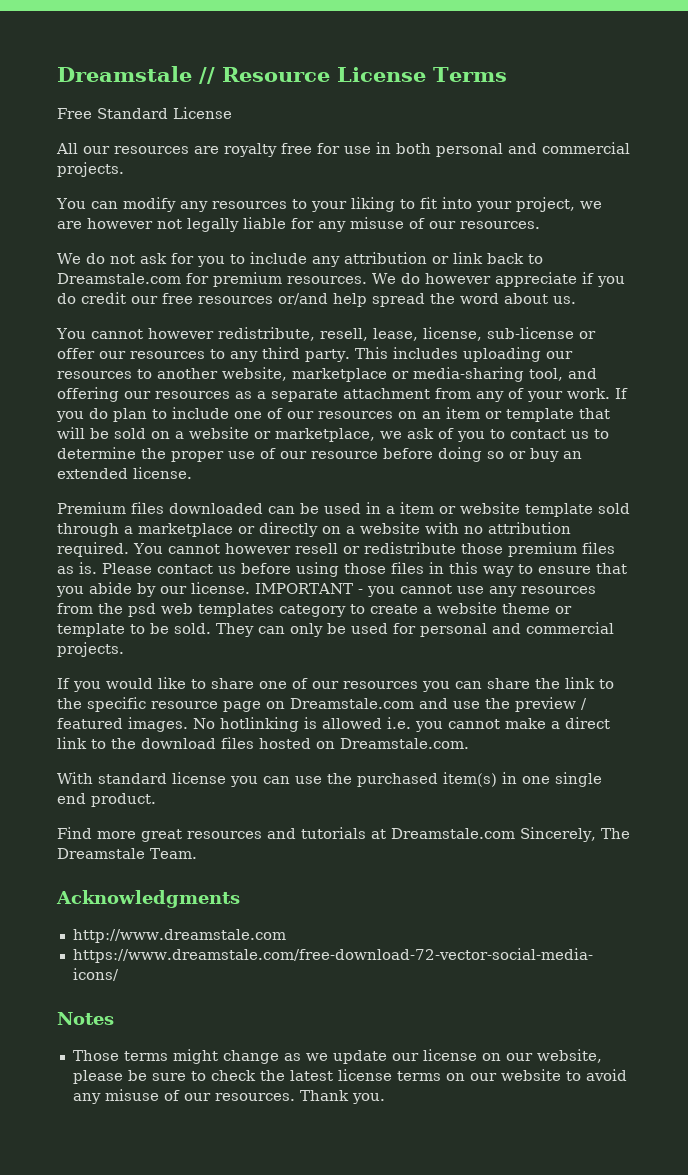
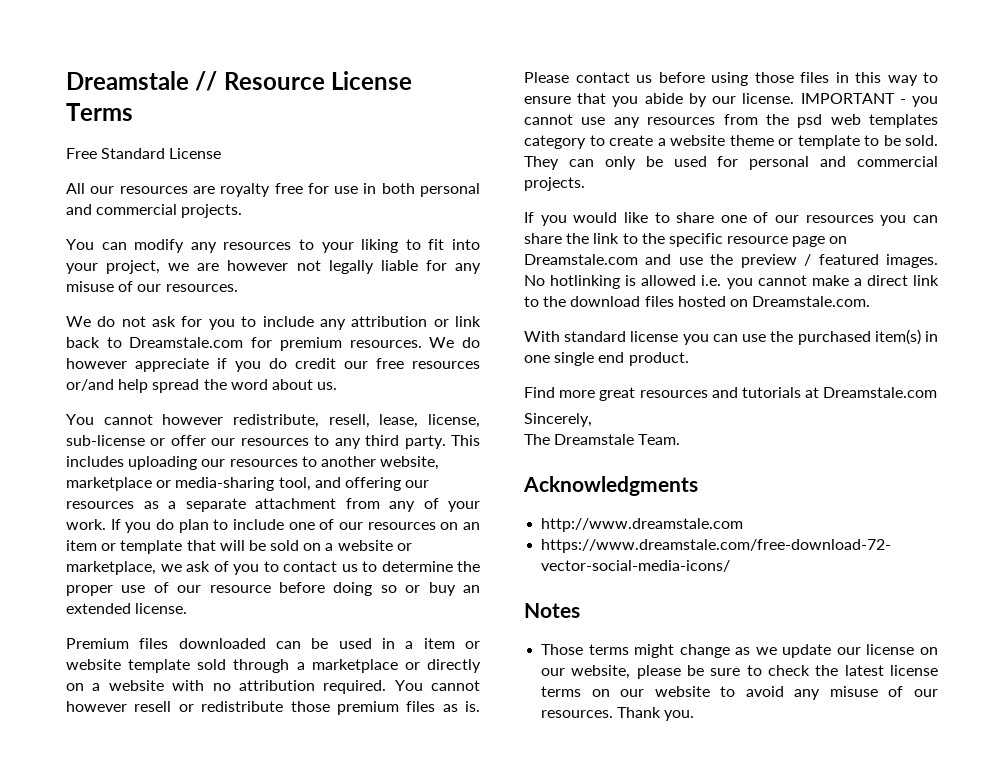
(515, 833) none -> (938, 392) //
(596, 834) none -> (592, 420) //

